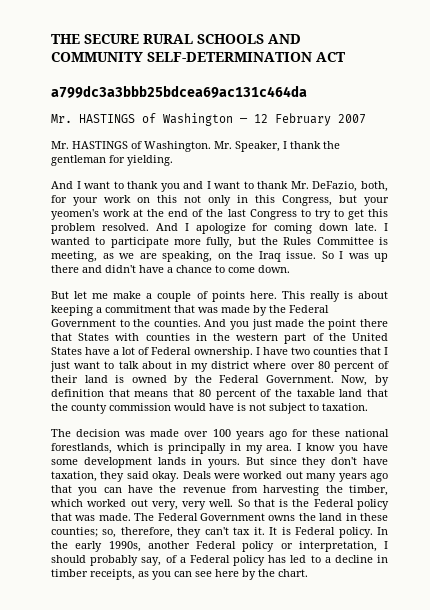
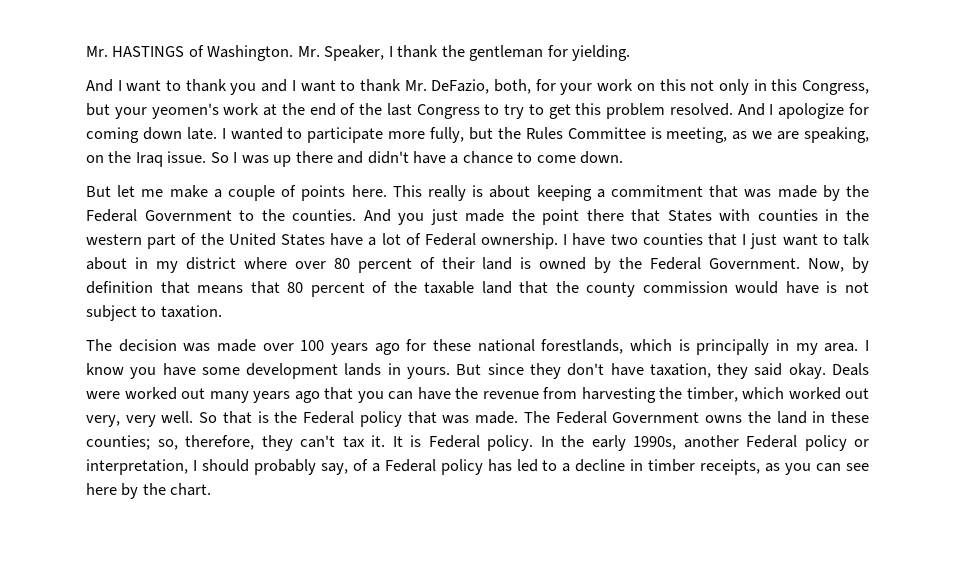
[51,34,301,44] [51,52,345,62] [51,85,307,98] [51,113,366,126] THE SECURE RURAL SCHOOLS AND COMMUNITY SELF-DETERMINATION ACT // a799dc3a3bbb25bdcea69ac131c464da // Mr. HASTINGS of Washington — 12 February 2007 // -> (86, 51) none

